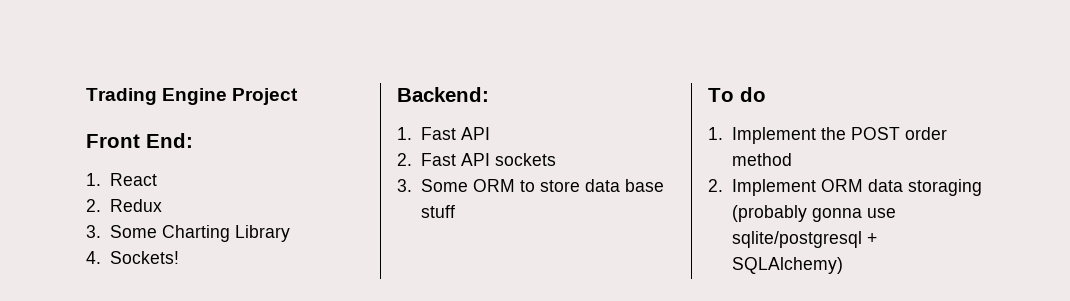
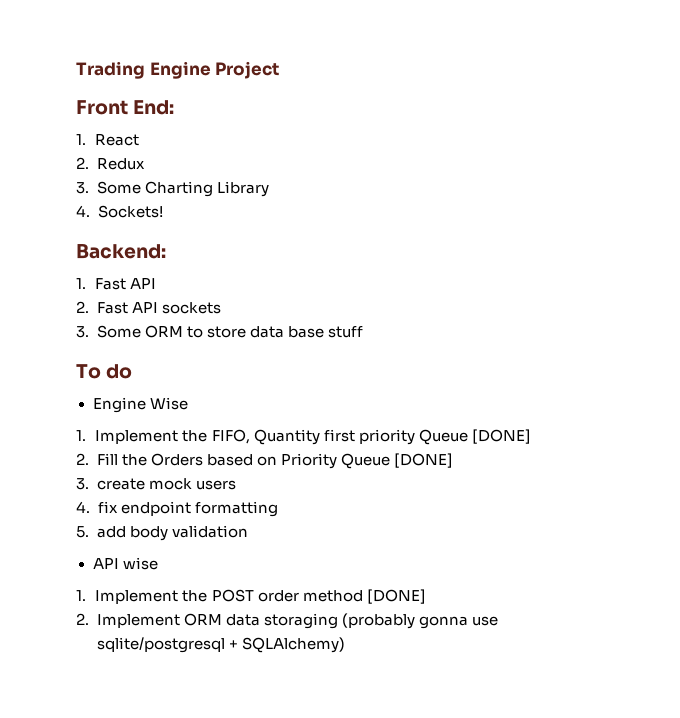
(766, 94) none -> [92,397,188,413] [76,429,531,445] [76,453,453,469] [76,478,236,490] [76,501,278,517] [76,525,248,541] [92,557,158,570] // Engine Wise // 1. Implement the FIFO, Quantity first priority Queue [DONE] // 2. Fill the Orders based on Priority Queue [DONE] // 3. create mock users // 4. fix endpoint formatting // 5. add body validation // API wise
(792, 159) none -> [366,589,426,604] [DONE]

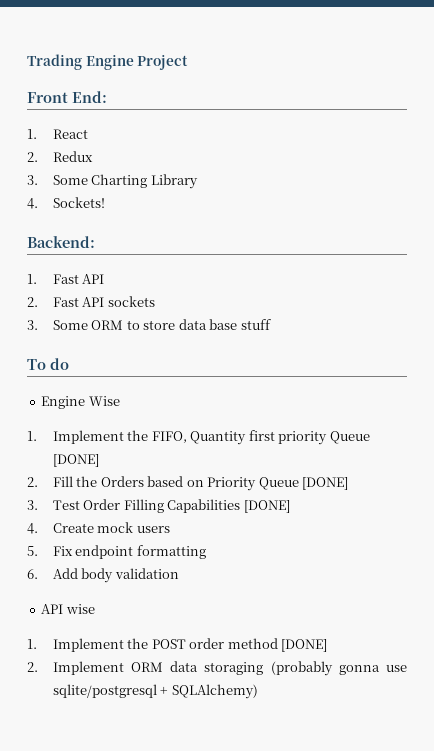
[96,478,145,490] create -> [52,499,290,513] [27,523,94,534] Test Order Filling Capabilities [DONE] // 4. Create
[76,501,118,513] 4. fix -> [27,546,73,556] 5. Fix
[76,526,126,538] 5. add -> [27,568,78,579] 6. Add

